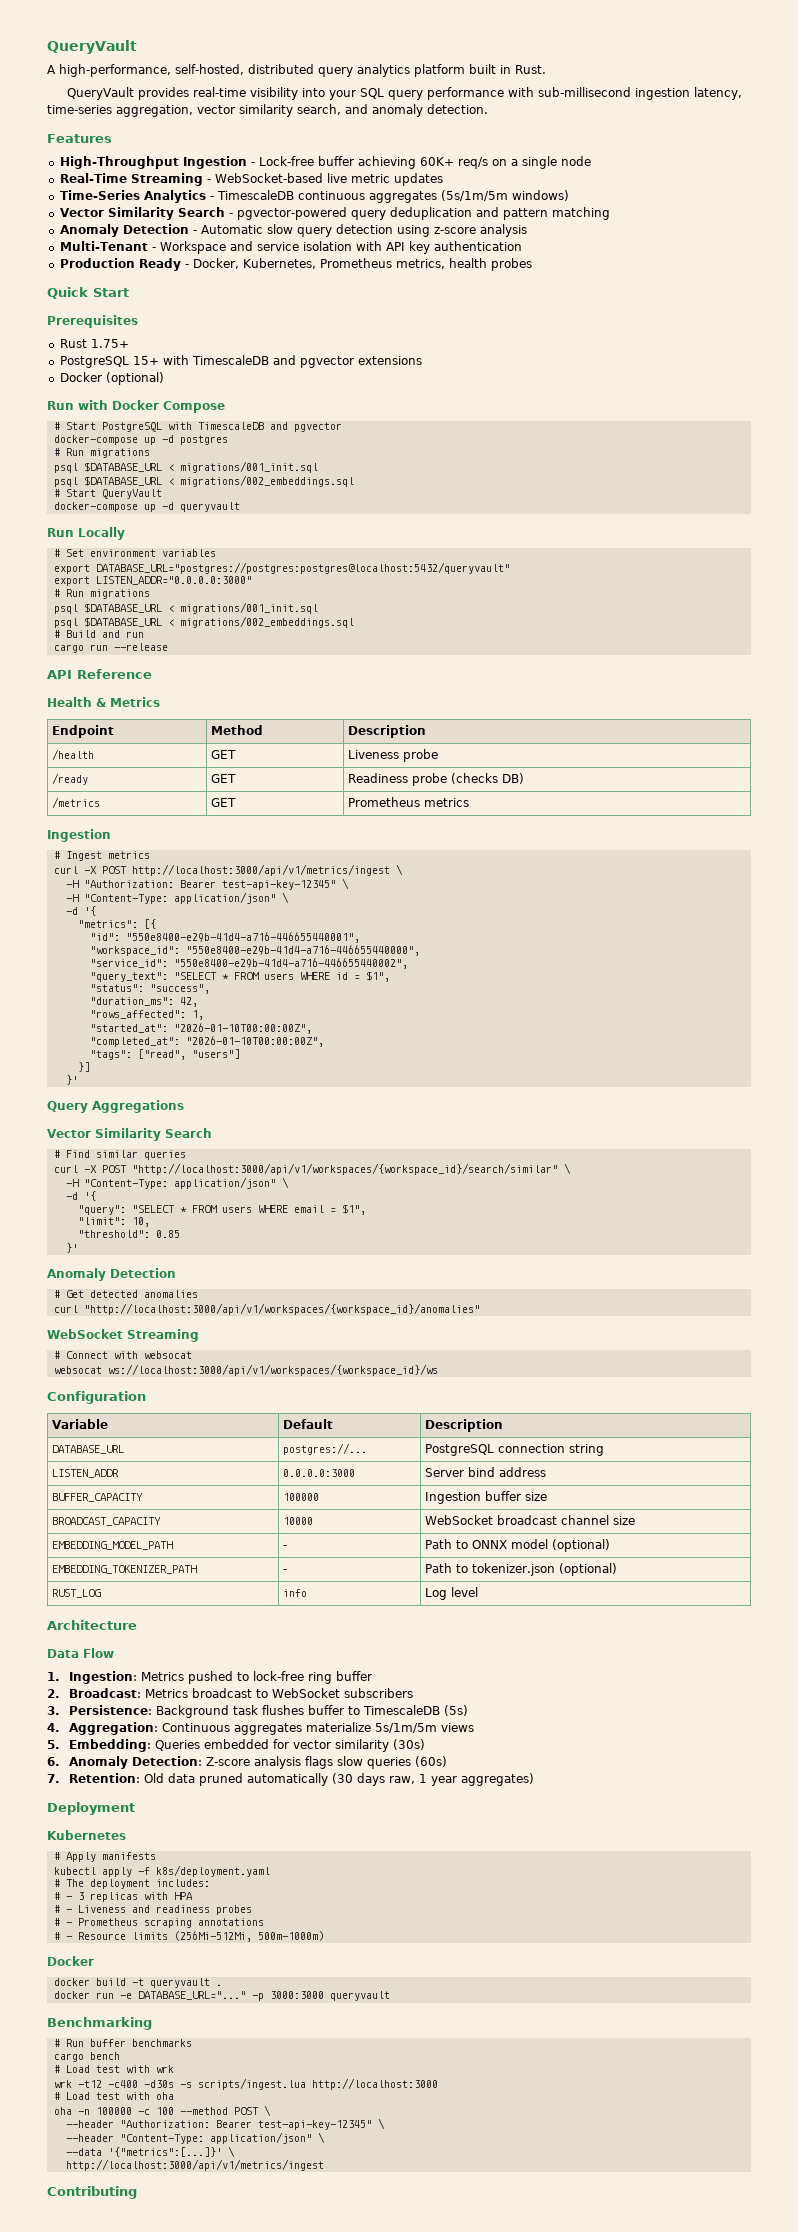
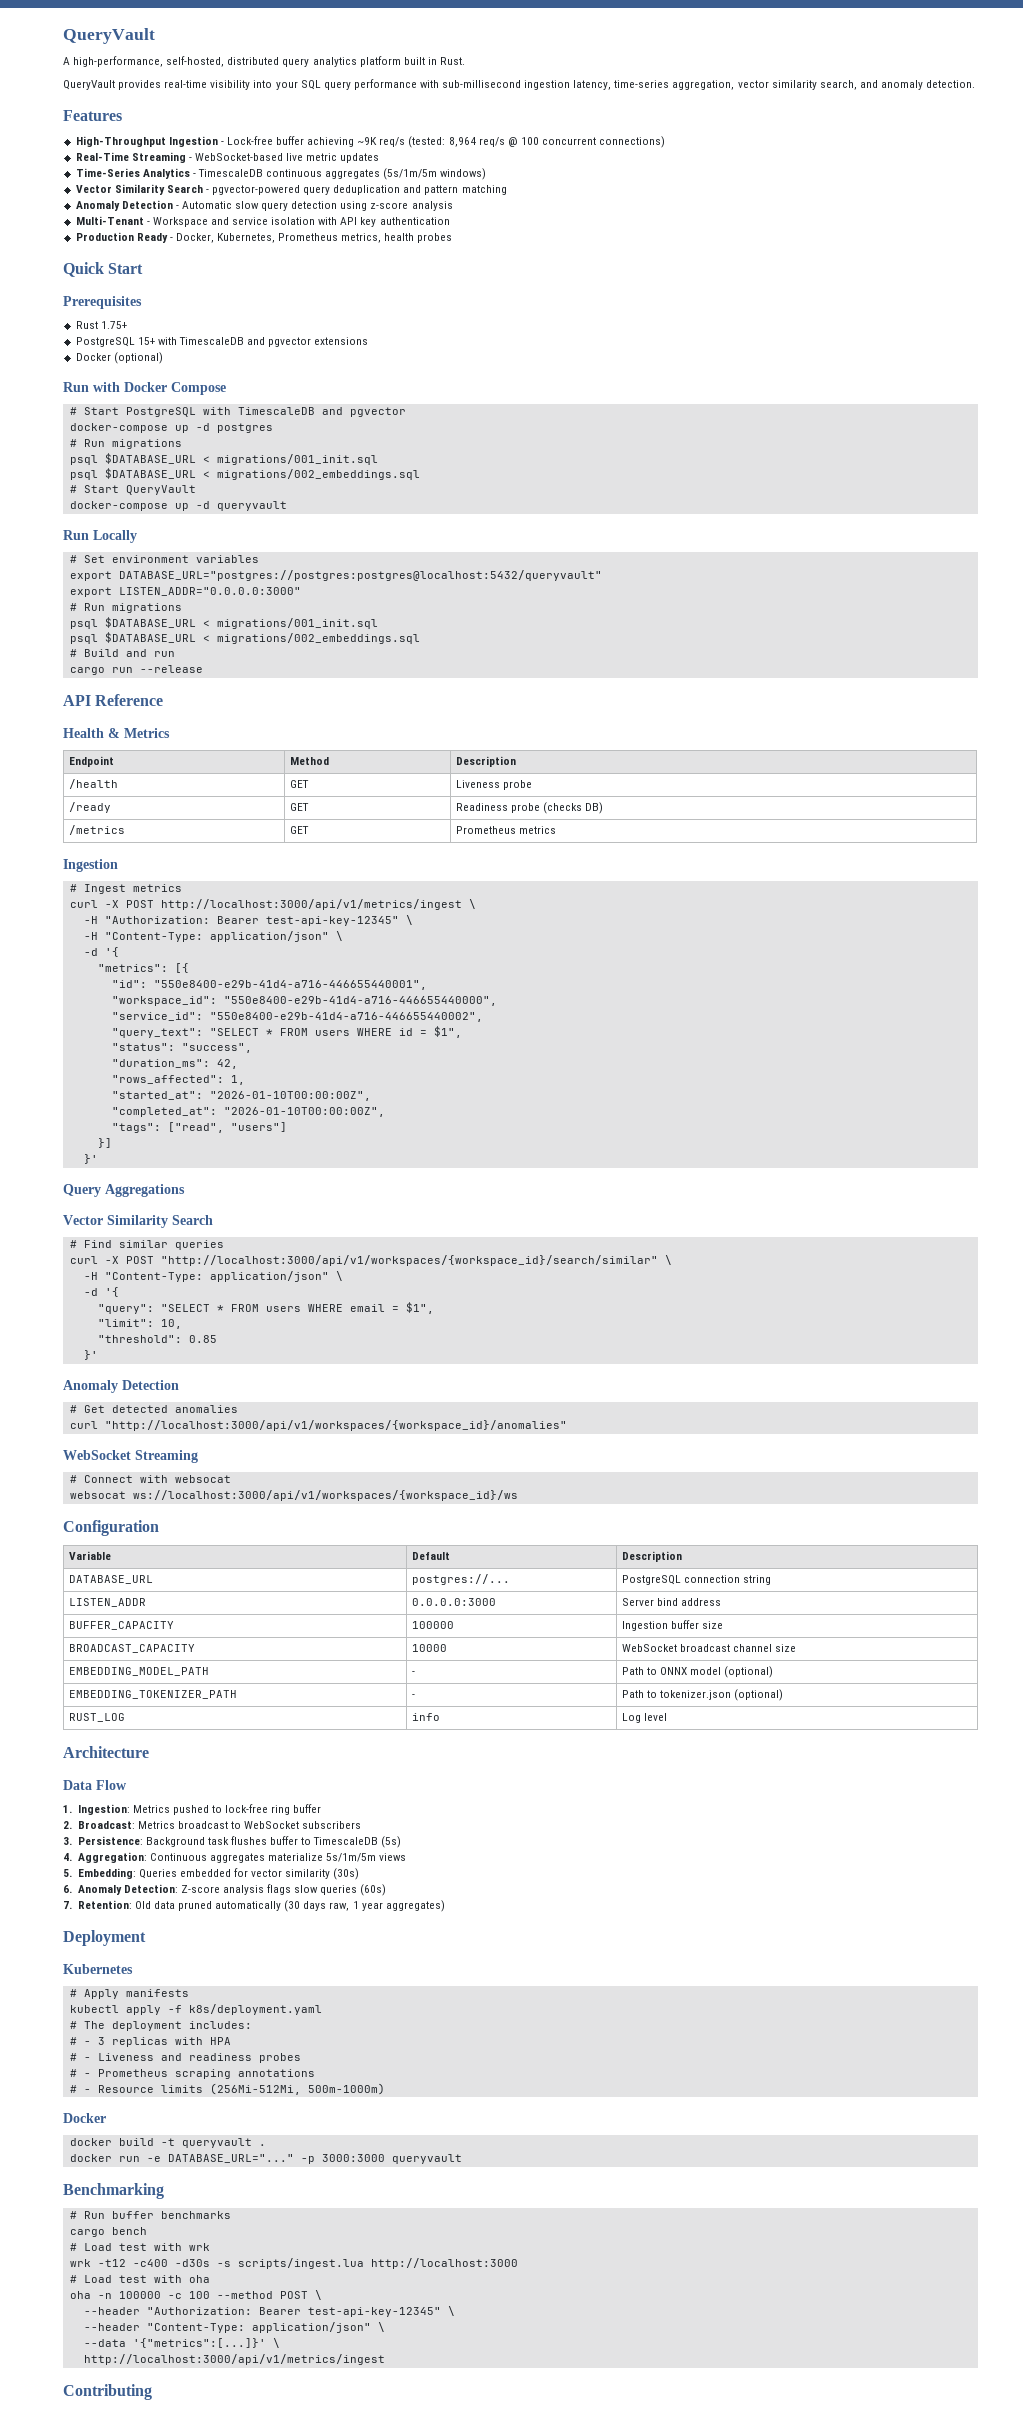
[419,156,591,169] 60K+ req/s on a single node -> [357,136,666,148] ~9K req/s (tested: 8,964 req/s @ 100 concurrent connections)

